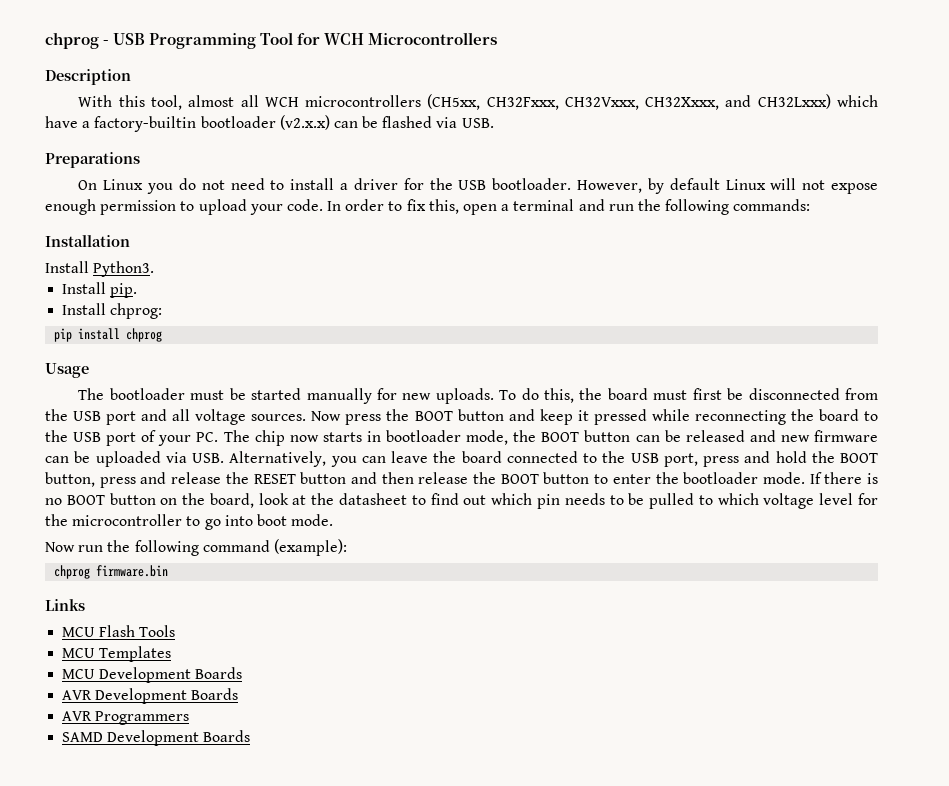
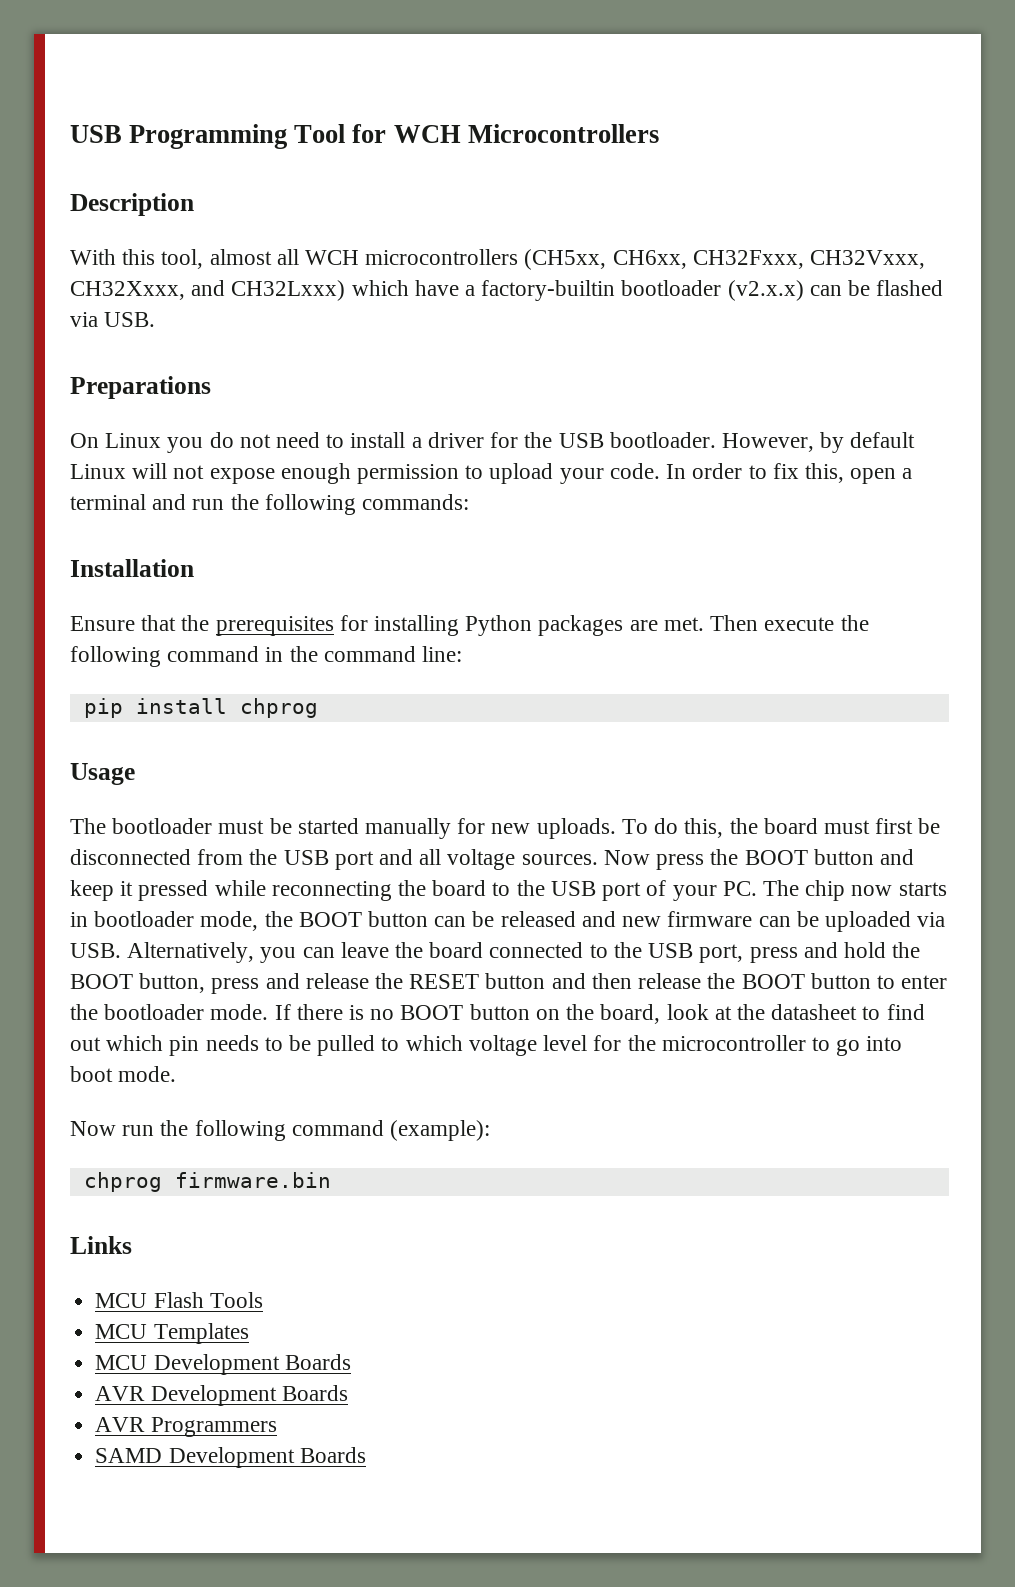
[45,32,110,49] chprog - -> (70, 134) none
(481, 102) none -> [612,250,687,269] CH6xx,
[45,261,155,277] [62,282,138,298] [62,303,163,319] Install Python3. // Install pip. // Install chprog: -> [70,615,869,636] [70,646,463,667] Ensure that the prerequisites for installing Python packages are met. Then execute the following command in the command line:

